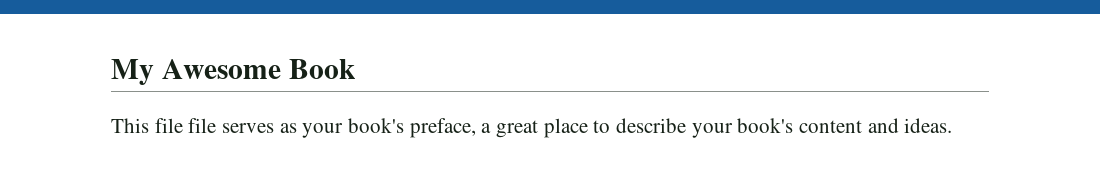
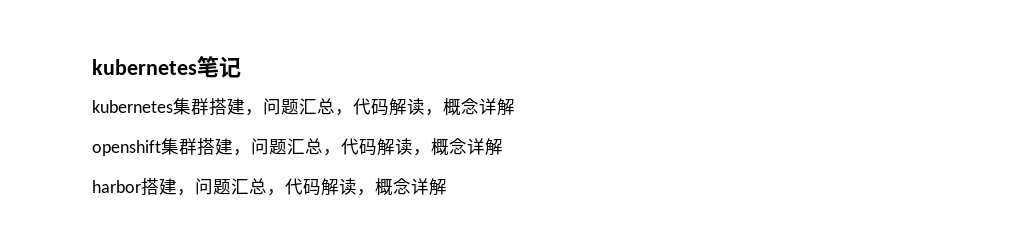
[111,59,356,85] [111,118,953,138] My Awesome Book // This file file serves as your book's preface, a great place to describe your book's content and ideas. -> [92,56,241,78] [92,98,515,116] [92,138,503,156] [92,178,447,196] kubernetes笔记 // kubernetes集群搭建，问题汇总，代码解读，概念详解 // openshift集群搭建，问题汇总，代码解读，概念详解 // harbor搭建，问题汇总，代码解读，概念详解

